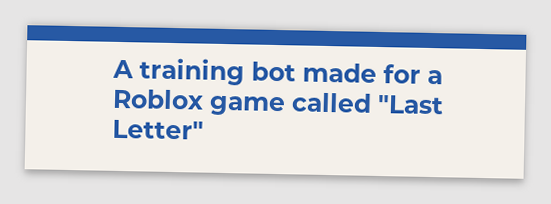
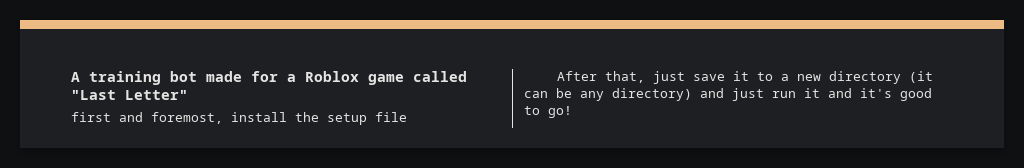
(204, 129) none -> [71,112,407,125] [556,71,933,84] [524,88,932,101] [524,106,572,118] // first and foremost, install the setup file // After that, just save it to a new directory (it can be any directory) and just run it and it's good to go!

